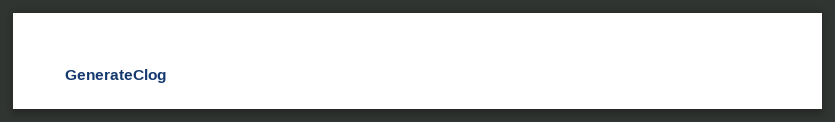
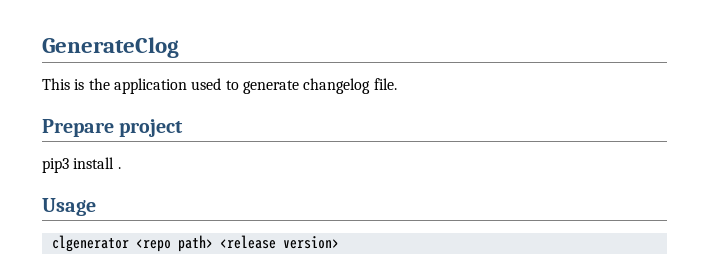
(166, 76) none -> [42,78,397,94] [42,119,184,137] [42,157,121,173] [42,198,96,216] [51,235,339,252] // This is the application used to generate changelog file. // Prepare project // pip3 install . // Usage // clgenerator <repo path> <release version>

